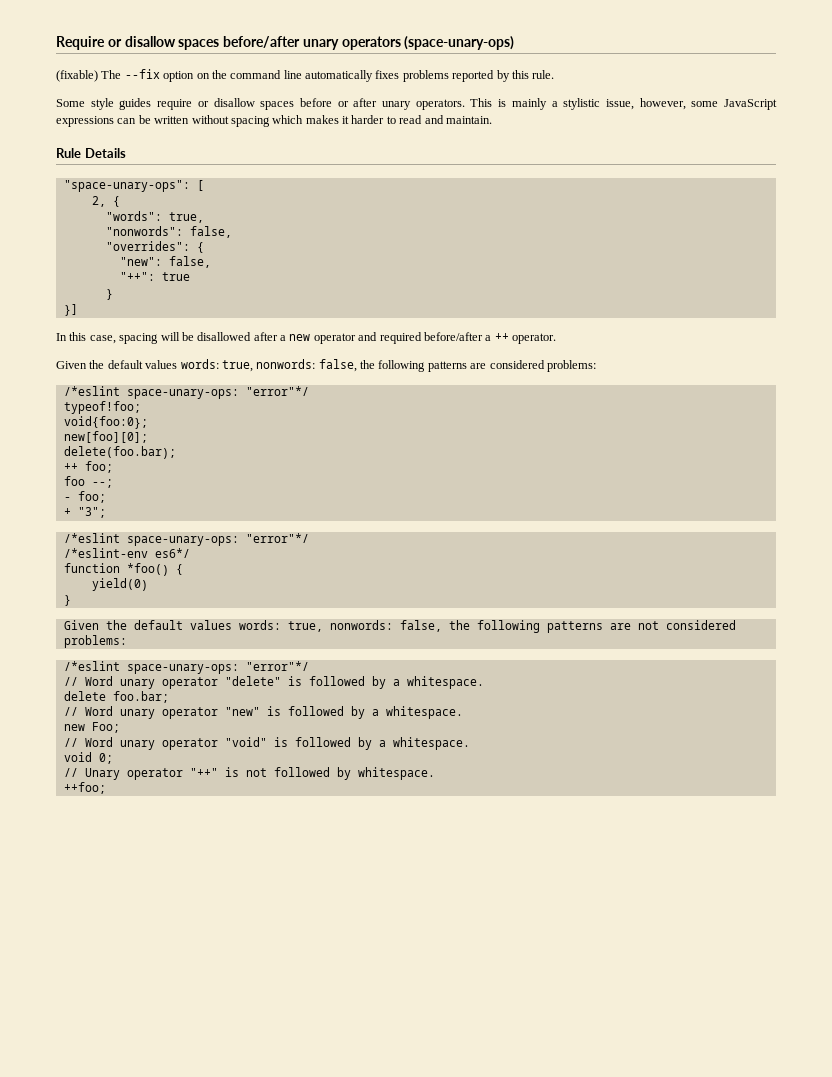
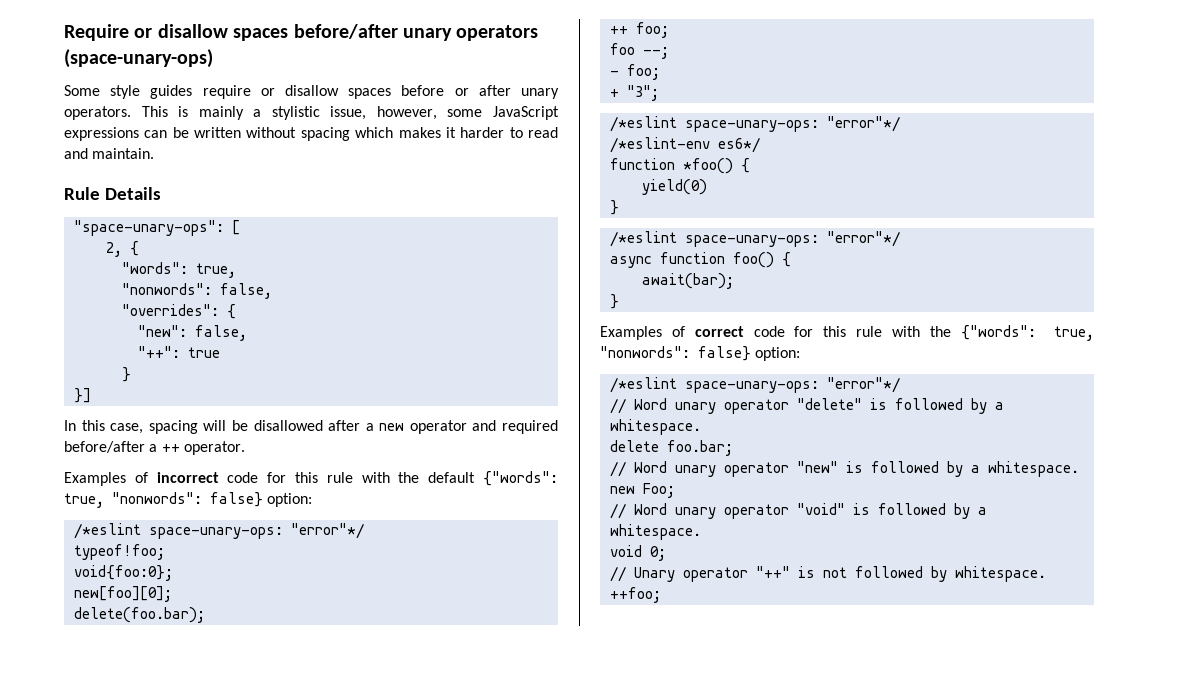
[56,69,555,82] // (fixable) The --fix option on the command line automatically fixes problems reported by this rule. -> (213, 58) none
[56,359,596,372] Given the default values words: true, nonwords: false, the following patterns are considered problems: -> [64,471,558,486] [64,492,313,508] Examples of incorrect code for this rule with the default {"words": true, "nonwords": false} option:
[63,620,736,633] [63,635,127,648] Given the default values words: true, nonwords: false, the following patterns are not considered problems: -> [609,231,900,247] [609,252,791,268] [641,273,734,289] [609,294,619,309] [600,325,1094,341] [600,346,801,361] /*eslint space-unary-ops: "error"*/ // async function foo() { // await(bar); // } // Examples of correct code for this rule with the {"words": true, "nonwords": false} option:

